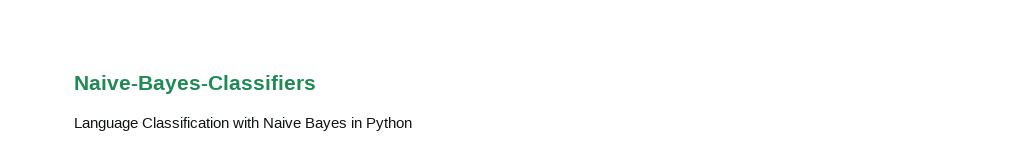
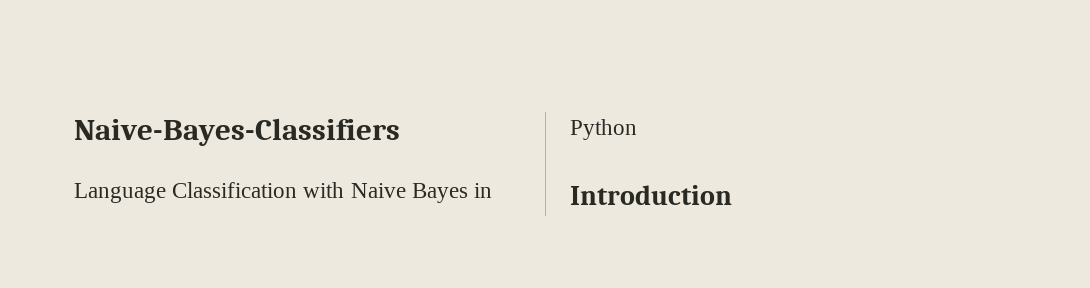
(413, 124) none -> [570,185,732,205] // Introduction

